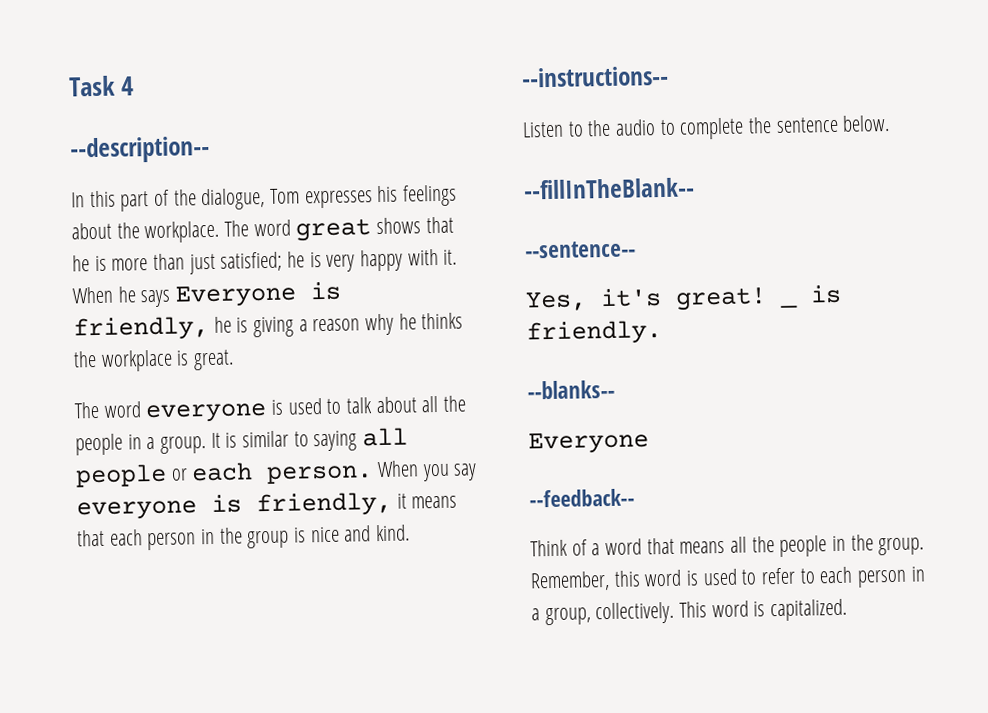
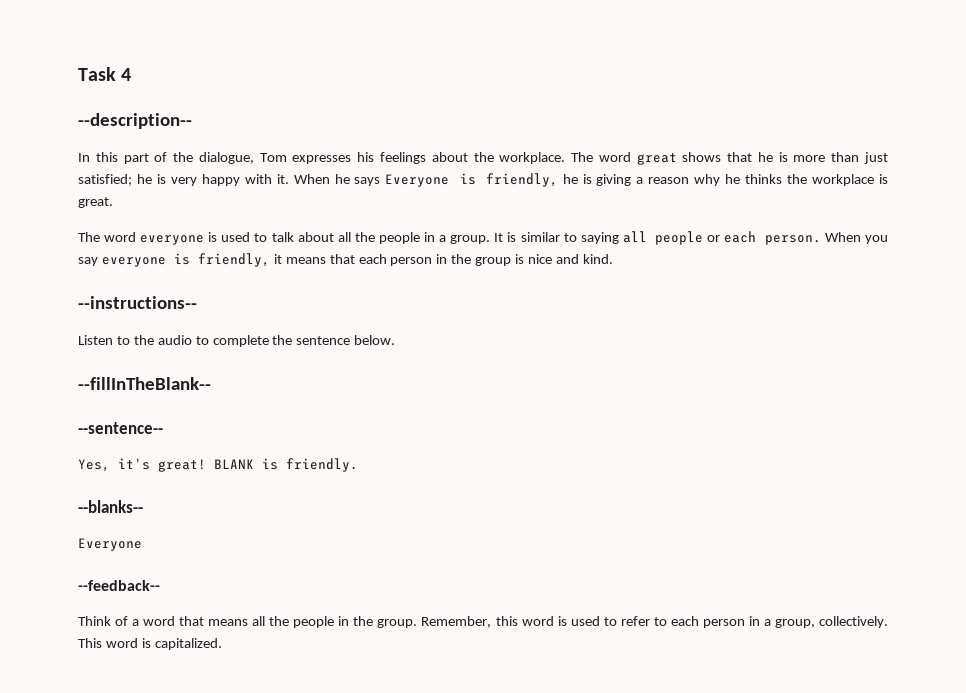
[780,302,798,308] _ -> [214,459,254,469] BLANK

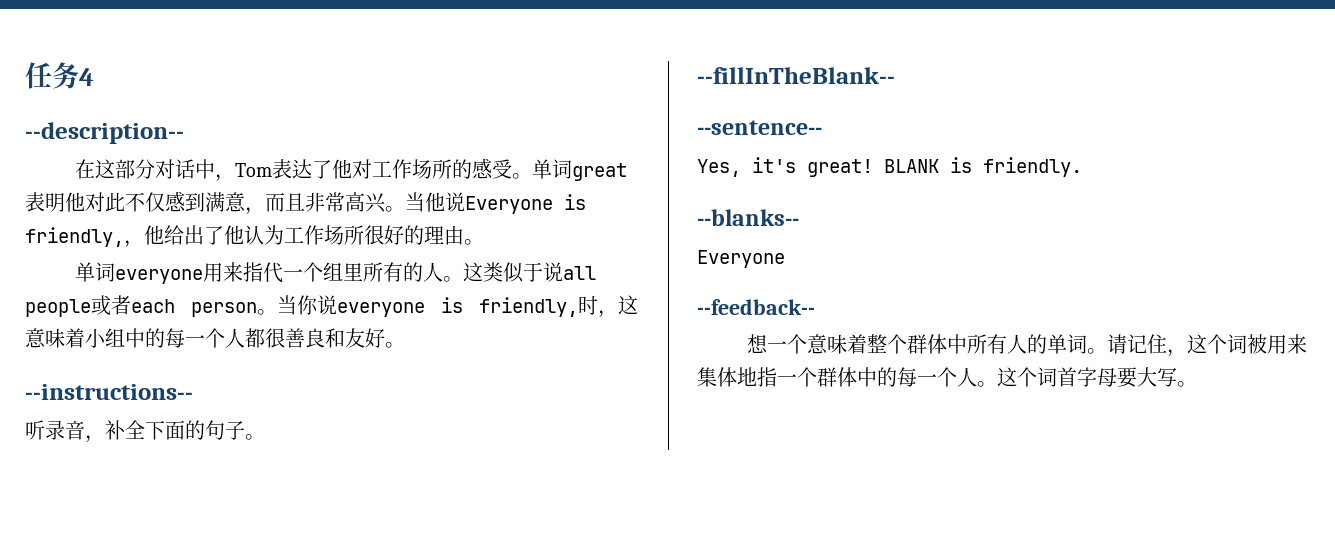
[78,67,116,81] Task -> [25,62,79,89] 任务
[78,152,888,165] [78,173,888,187] [78,197,113,208] [78,231,888,245] [78,253,613,267] [78,296,197,309] [78,335,396,347] In this part of the dialogue, Tom expresses his feelings about the workplace. The word great shows that he is more than just satisfied; he is very happy with it. When he says Everyone is friendly, he is giving a reason why he thinks the workplace is great. // The word everyone is used to talk about all the people in a group. It is similar to saying all people or each person. When you say everyone is friendly, it means that each person in the group is nice and kind. // --instructions-- // Listen to the audio to complete the sentence below. -> [75,158,628,182] [25,191,586,215] [25,225,484,248] [75,262,597,284] [25,295,638,318] [25,328,405,348] [25,384,193,400] [25,420,265,443] 在这部分对话中，Tom表达了他对工作场所的感受。单词great表明他对此不仅感到满意，而且非常高兴。当他说Everyone is friendly,，他给出了他认为工作场所很好的理由。 // 单词everyone用来指代一个组里所有的人。这类似于说all people或者each person。当你说everyone is friendly,时，这意味着小组中的每一个人都很善良和友好。 // --instructions-- // 听录音，补全下面的句子。
[78,616,888,628] [78,638,222,650] Think of a word that means all the people in the group. Remember, this word is used to refer to each person in a group, collectively. This word is capitalized. -> [747,334,1308,357] [697,367,1197,388] 想一个意味着整个群体中所有人的单词。请记住，这个词被用来集体地指一个群体中的每一个人。这个词首字母要大写。

